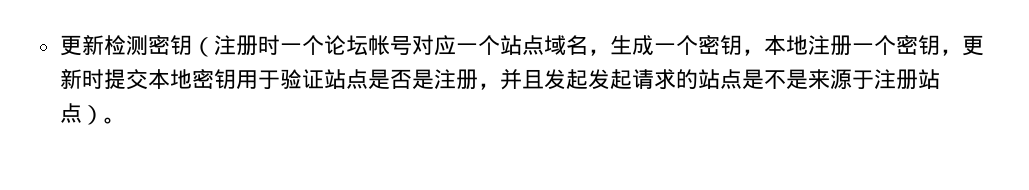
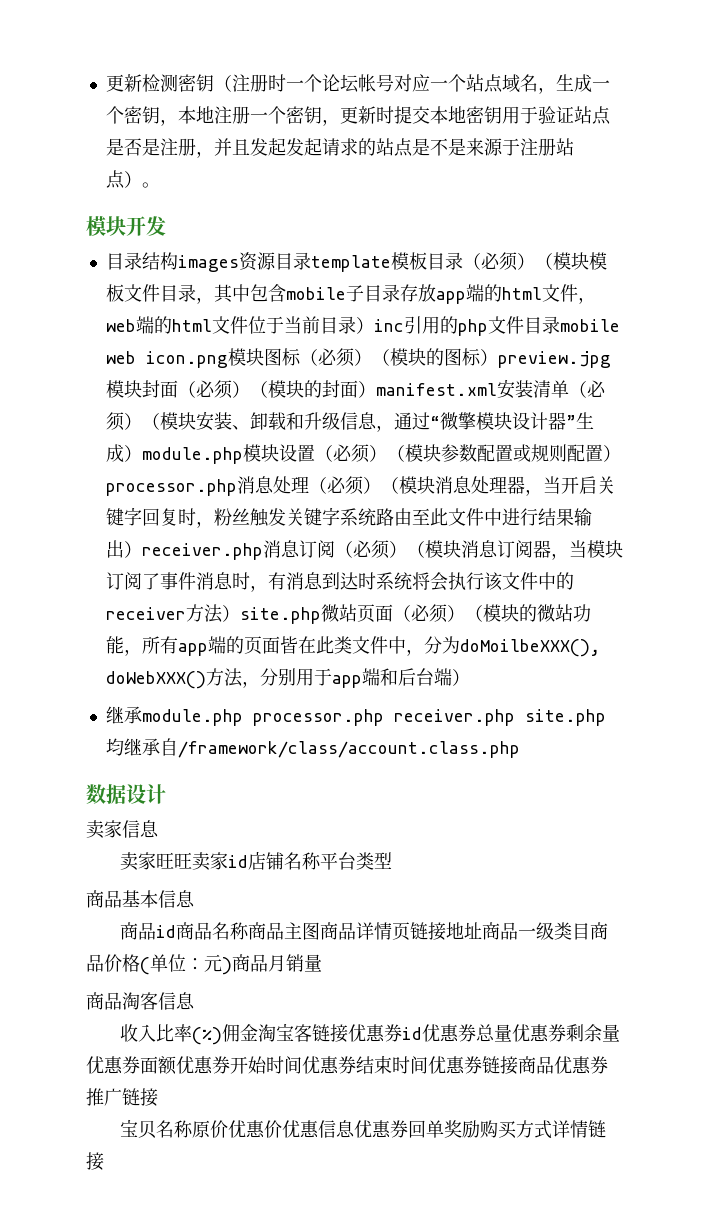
(126, 120) none -> [86,216,166,236] [105,252,607,272] [105,284,596,304] [105,316,620,336] [105,348,611,368] [105,379,606,399] [105,411,594,432] [105,444,621,464] [105,476,615,496] [105,507,592,528] [105,540,623,560] [105,572,574,592] [105,604,591,624] [105,636,600,657] [105,668,470,689] [105,706,606,726] [105,738,520,758] [86,784,166,804] [86,820,159,839] [120,851,393,871] [86,890,195,908] [120,922,609,941] [86,954,322,975] [86,992,195,1010] [120,1023,621,1045] [86,1056,608,1075] [86,1088,158,1107] [120,1119,607,1139] [86,1152,104,1171] // 模块开发 // 目录结构images资源目录template模板目录（必须）（模块模板文件目录，其中包含mobile子目录存放app端的html文件，web端的html文件位于当前目录）inc引用的php文件目录mobile web icon.png模块图标（必须）（模块的图标）preview.jpg模块封面（必须）（模块的封面）manifest.xml安装清单（必须）（模块安装、卸载和升级信息，通过“微擎模块设计器”生成）module.php模块设置（必须）（模块参数配置或规则配置）processor.php消息处理（必须）（模块消息处理器，当开启关键字回复时，粉丝触发关键字系统路由至此文件中进行结果输出）receiver.php消息订阅（必须）（模块消息订阅器，当模块订阅了事件消息时，有消息到达时系统将会执行该文件中的receiver方法）site.php微站页面（必须）（模块的微站功能，所有app端的页面皆在此类文件中，分为doMoilbeXXX(), doWebXXX()方法，分别用于app端和后台端） // 继承module.php processor.php receiver.php site.php均继承自/framework/class/account.class.php // 数据设计 // 卖家信息 // 卖家旺旺卖家id店铺名称平台类型 // 商品基本信息 // 商品id商品名称商品主图商品详情页链接地址商品一级类目商品价格(单位：元)商品月销量 // 商品淘客信息 // 收入比率(%)佣金淘宝客链接优惠券id优惠券总量优惠券剩余量优惠券面额优惠券开始时间优惠券结束时间优惠券链接商品优惠券推广链接 // 宝贝名称原价优惠价优惠信息优惠券回单奖励购买方式详情链接

